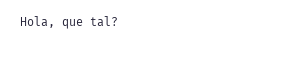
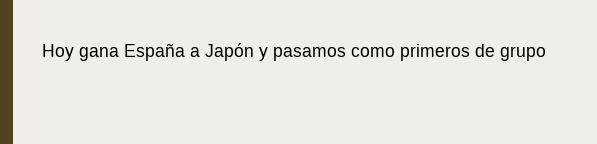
[20,16,118,29] Hola, que tal? -> [42,43,546,61] Hoy gana España a Japón y pasamos como primeros de grupo

